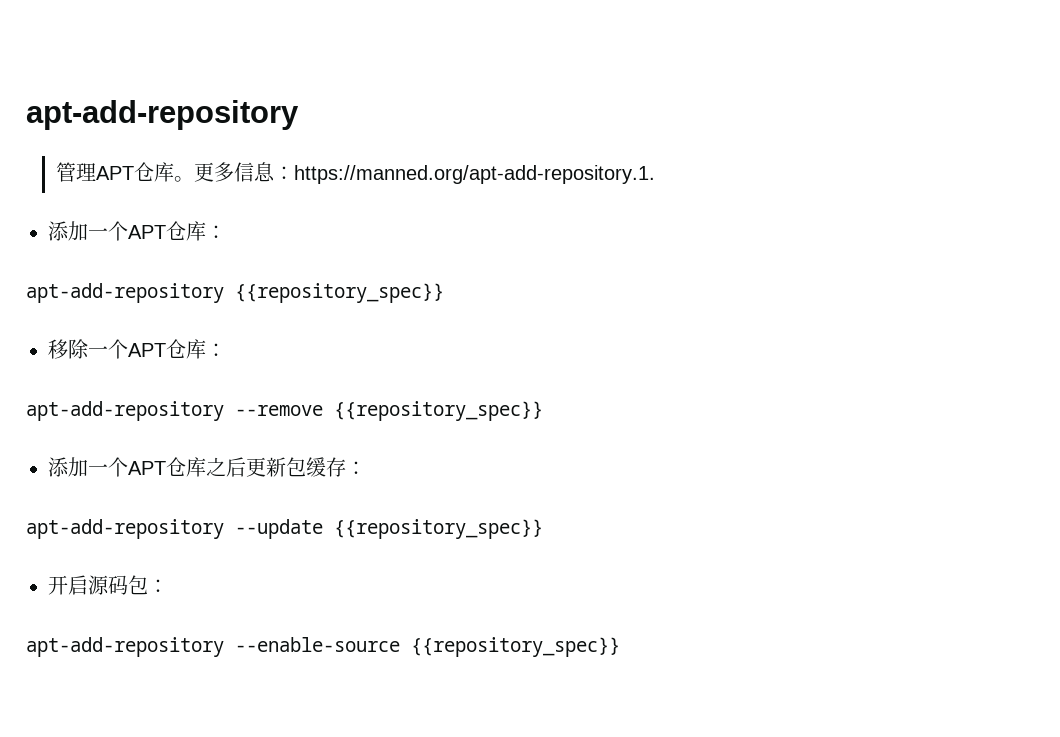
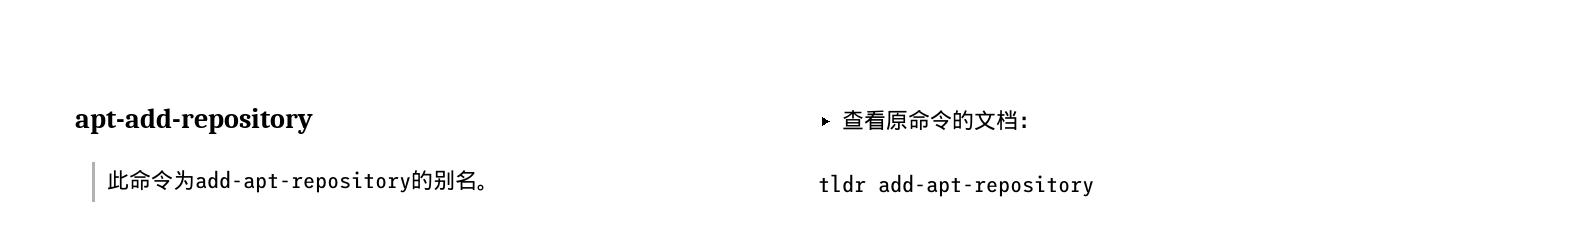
[56,162,656,184] [48,221,226,241] [26,283,444,303] [48,339,226,359] [26,401,543,421] [48,457,366,477] [26,519,543,539] [48,575,168,595] [26,637,620,657] 管理APT仓库。更多信息：https://manned.org/apt-add-repository.1. // 添加一个APT仓库： // apt-add-repository {{repository_spec}} // 移除一个APT仓库： // apt-add-repository --remove {{repository_spec}} // 添加一个APT仓库之后更新包缓存： // apt-add-repository --update {{repository_spec}} // 开启源码包： // apt-add-repository --enable-source {{repository_spec}} -> [106,169,499,193] [842,109,1041,131] [818,174,1094,197] 此命令为add-apt-repository的别名。 // 查看原命令的文档： // tldr add-apt-repository

